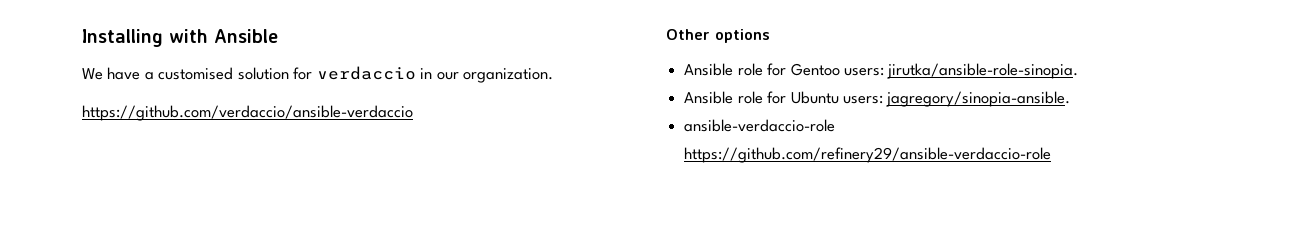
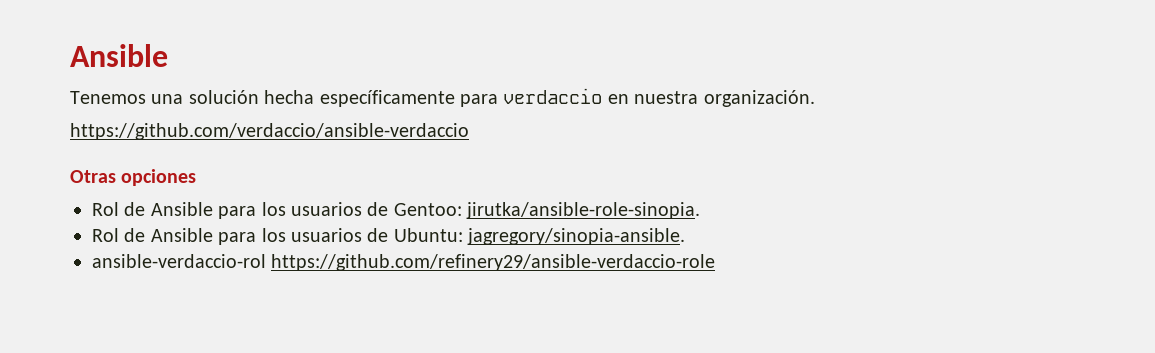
[82,29,208,47] Installing with -> (70, 55) none
[82,66,554,83] [82,105,413,121] [666,29,770,43] [684,63,1079,79] [684,91,883,104] We have a customised solution for verdaccio in our organization. // https://github.com/verdaccio/ansible-verdaccio // Other options // Ansible role for Gentoo users: jirutka/ansible-role-sinopia. // Ansible role for Ubuntu users: -> [70,88,815,107] [70,123,469,140] [70,169,197,186] [92,202,701,219] [92,228,463,245] Tenemos una solución hecha específicamente para verdaccio en nuestra organización. // https://github.com/verdaccio/ansible-verdaccio // Otras opciones // Rol de Ansible para los usuarios de Gentoo: jirutka/ansible-role-sinopia. // Rol de Ansible para los usuarios de Ubuntu:
[684,119,836,132] ansible-verdaccio-role -> [92,254,266,268] ansible-verdaccio-rol

